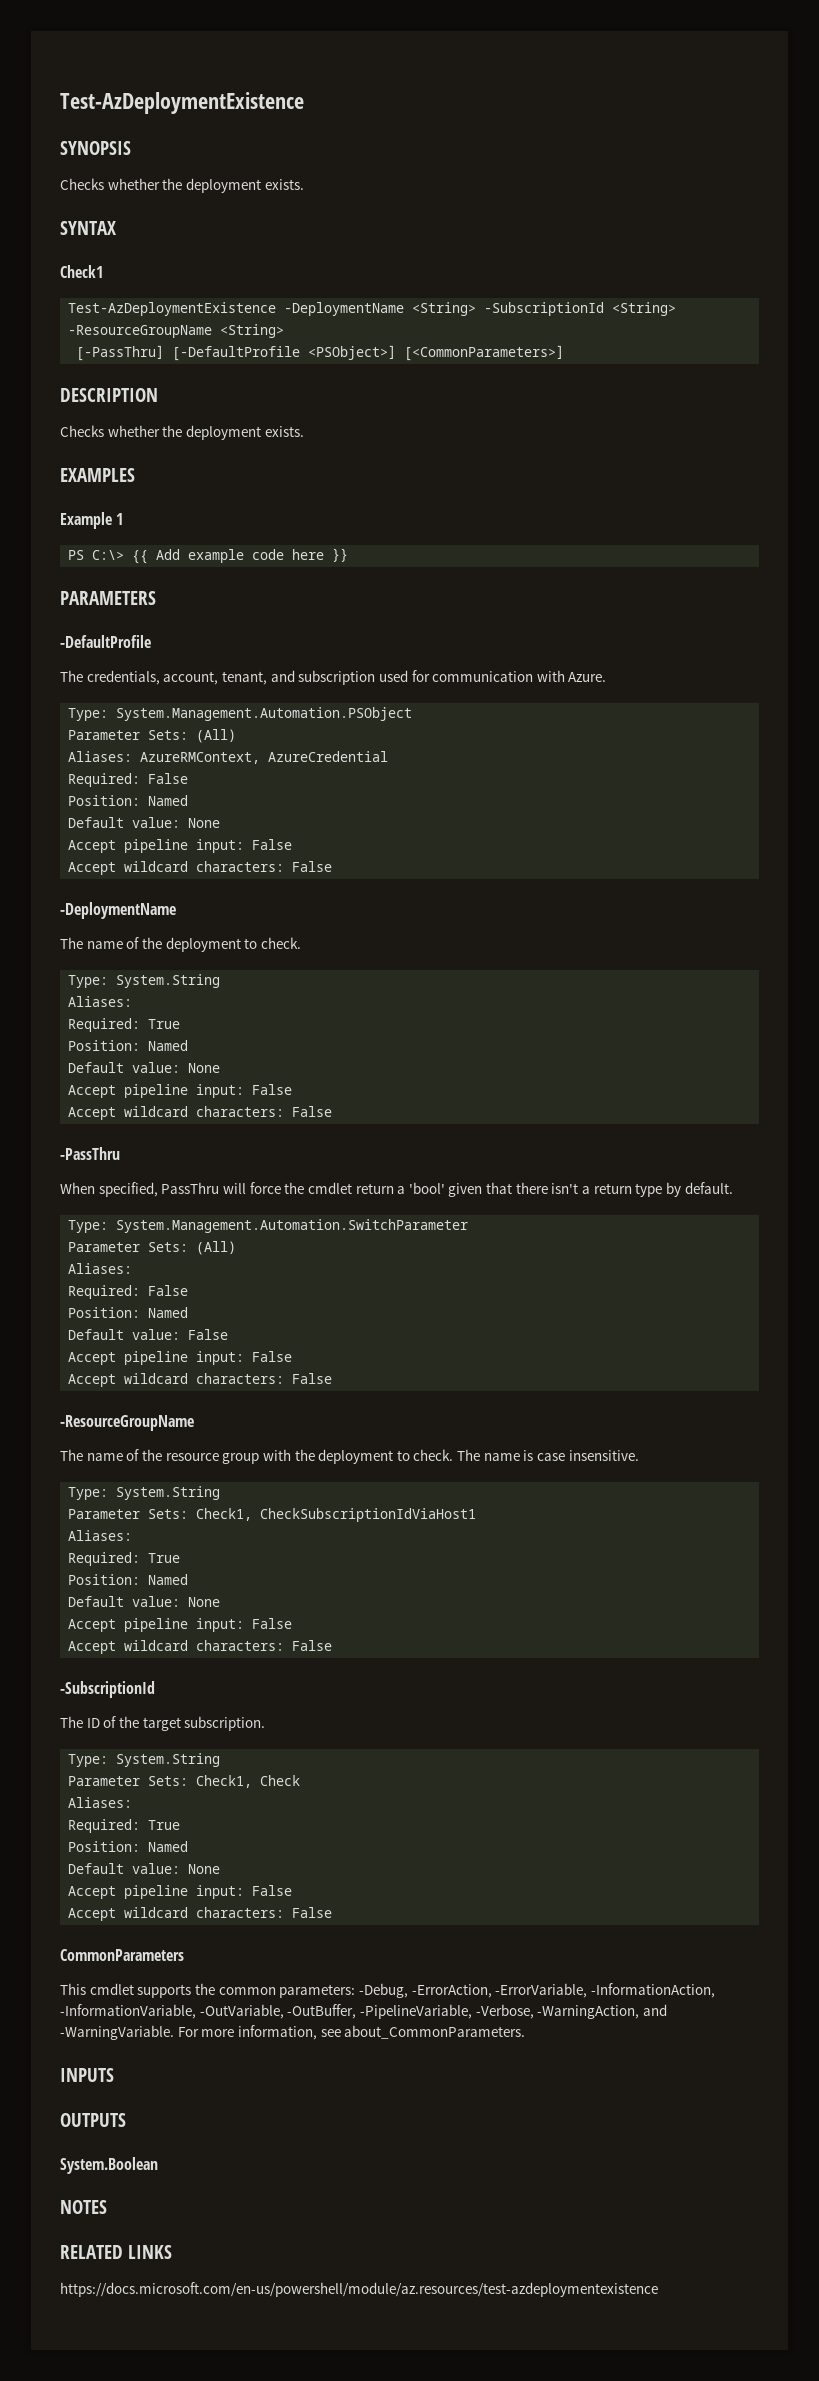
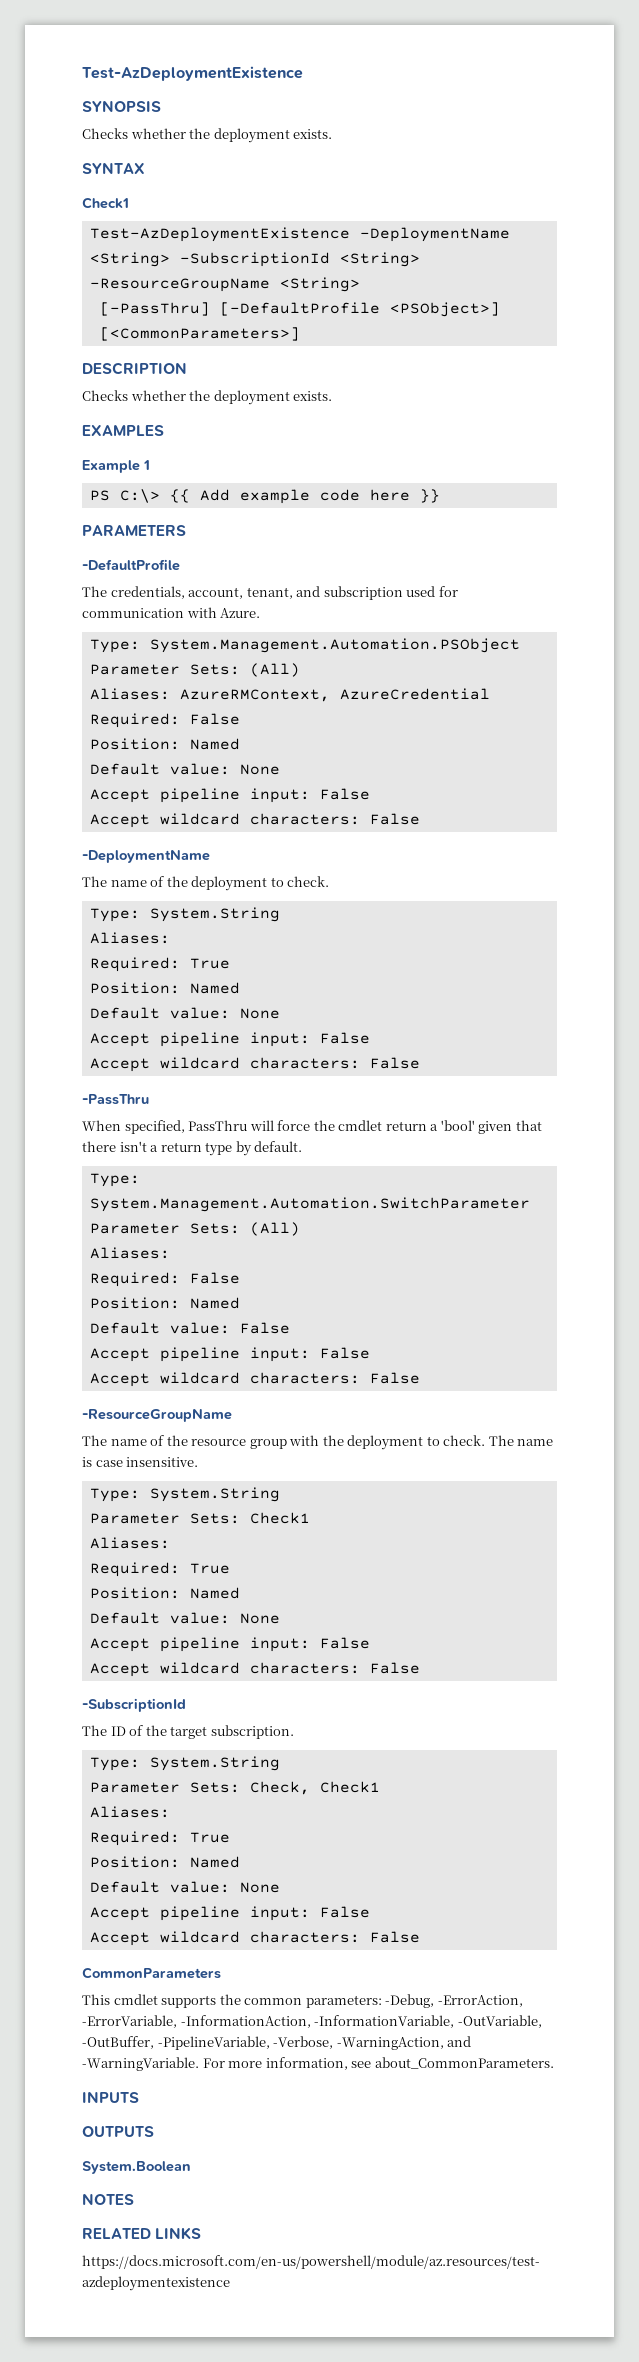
[196,1508,477,1522] Check1, CheckSubscriptionIdViaHost1 -> [249,1512,310,1524] Check1
[196,1775,301,1788] Check1, Check -> [249,1781,380,1795] Check, Check1

